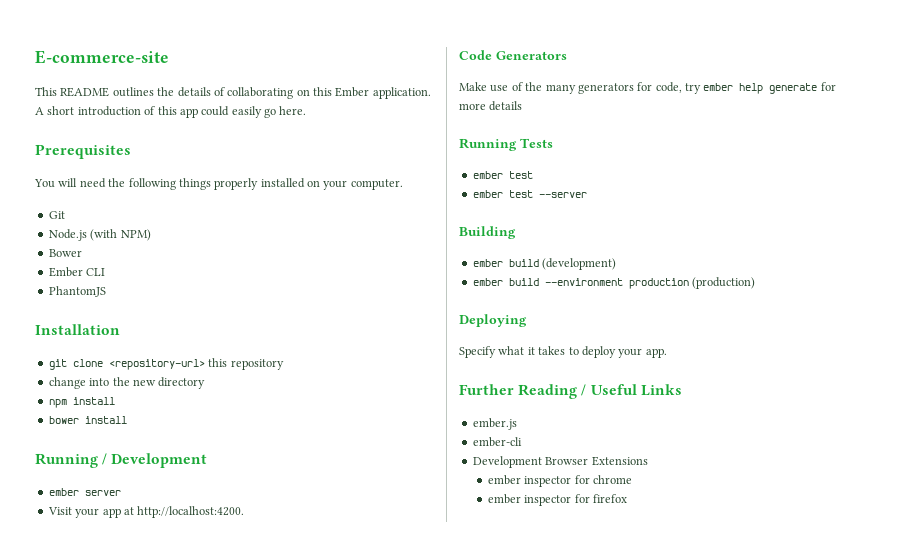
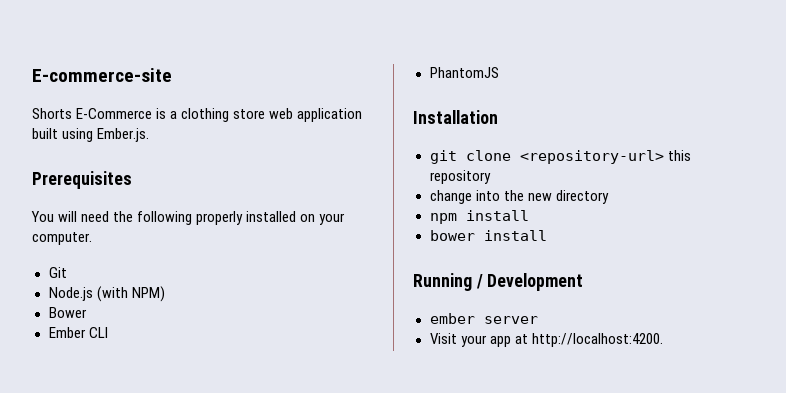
[35,87,431,99] [35,106,307,118] This README outlines the details of collaborating on this Ember application. A short introduction of this app could easily go here. -> [32,108,363,122] [32,128,150,142] Shorts E-Commerce is a clothing store web application built using Ember.js.
[178,178,211,190] things -> (193, 218) none
[459,50,567,60] [459,82,836,94] [459,101,523,111] [459,138,553,151] [472,171,533,179] [472,190,587,198] [459,226,516,239] [472,258,617,270] [472,277,756,289] [459,314,527,327] [459,346,667,358] [459,384,682,399] [472,418,517,430] [472,437,522,447] [472,456,648,468] [487,475,633,487] [487,494,628,506] // Code Generators // Make use of the many generators for code, try ember help generate for more details // Running Tests // ember test // ember test --server // Building // ember build (development) // ember build --environment production (production) // Deploying // Specify what it takes to deploy your app. // Further Reading / Useful Links // ember.js // ember-cli // Development Browser Extensions // ember inspector for chrome // ember inspector for firefox -> (663, 340) none

